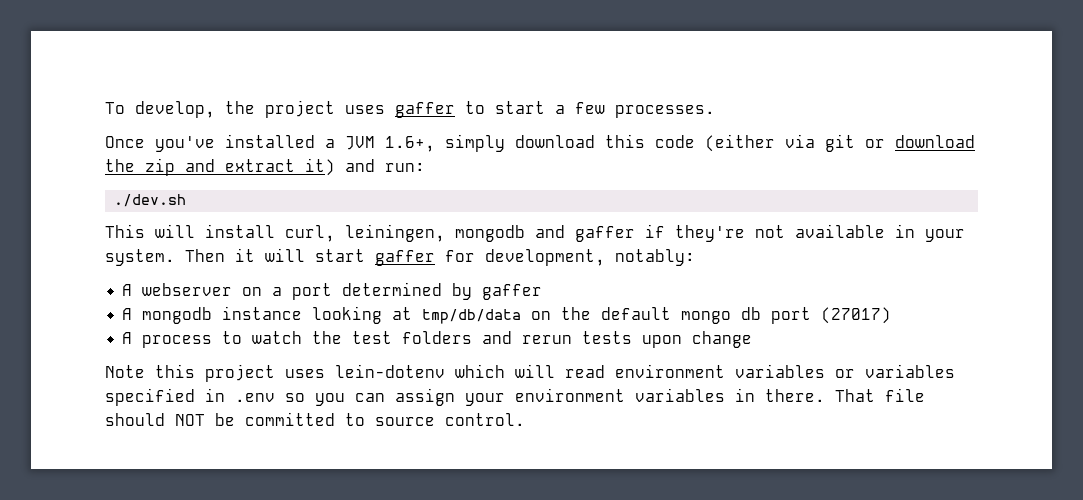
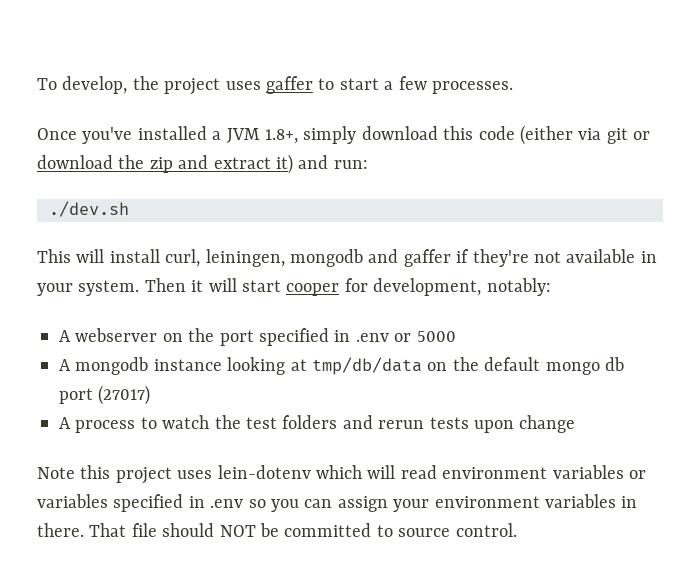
[385,136,435,152] 1.6+, -> [265,129,298,144] 1.8+,
[375,250,435,266] gaffer -> [286,283,340,296] cooper
[272,282,543,300] a port determined by gaffer -> [188,328,456,346] the port specified in .env or 5000

